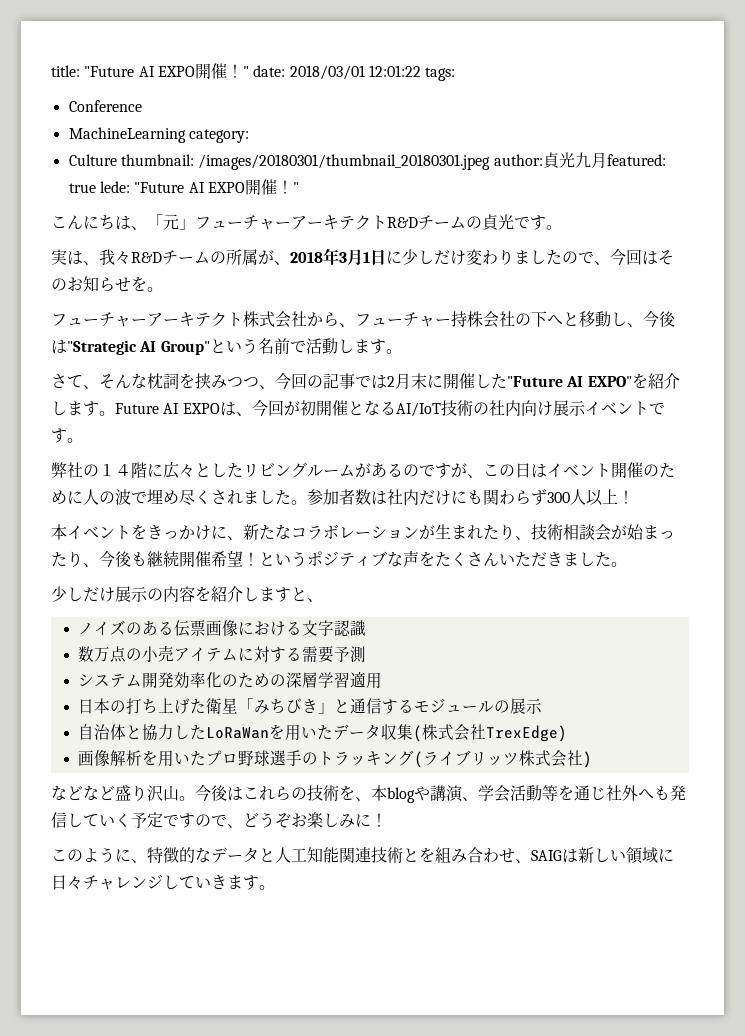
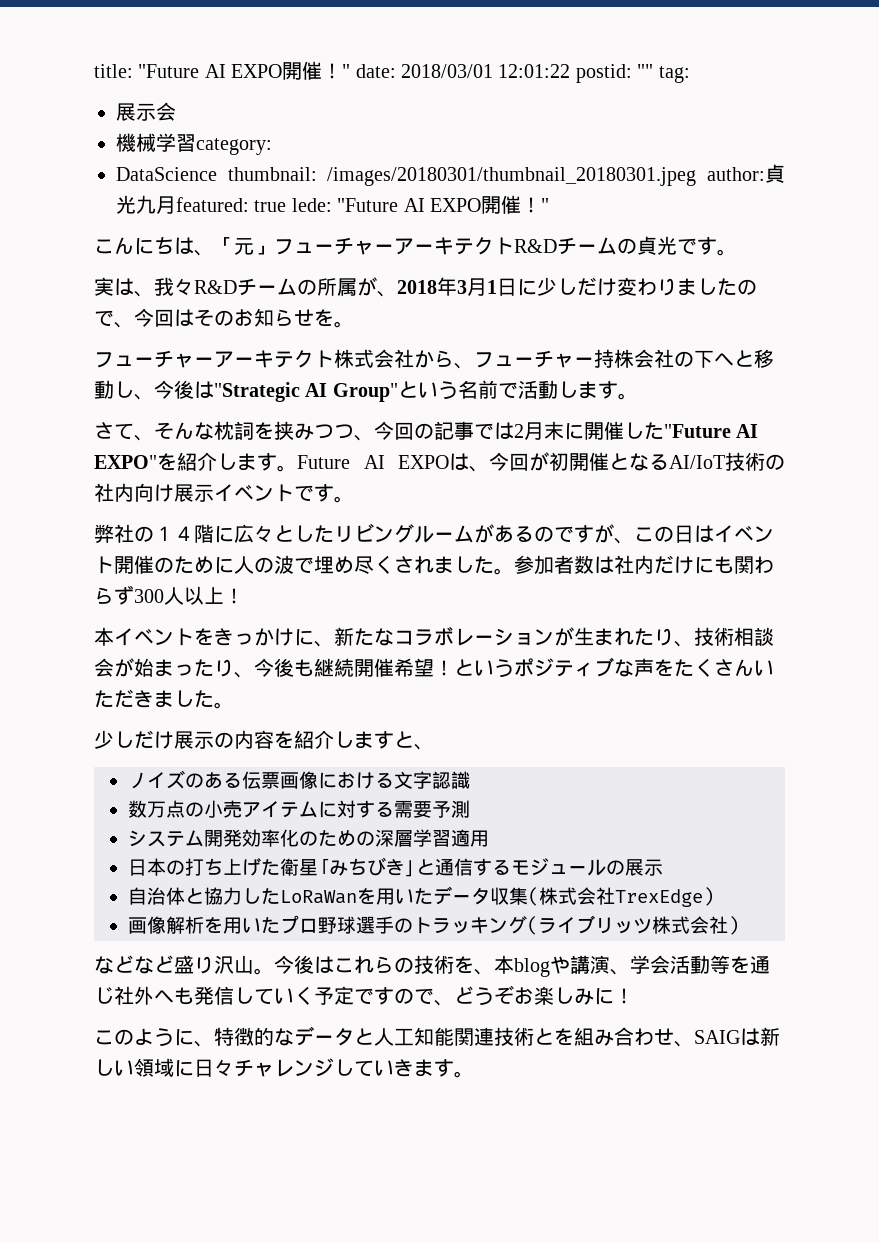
[425,67,456,81] [68,100,142,112] [68,127,186,143] tags: // Conference // MachineLearning -> [575,64,690,83] [116,102,176,121] [116,133,196,152] postid: "" tag: // 展示会 // 機械学習
[68,154,117,166] Culture -> [116,167,217,181] DataScience

